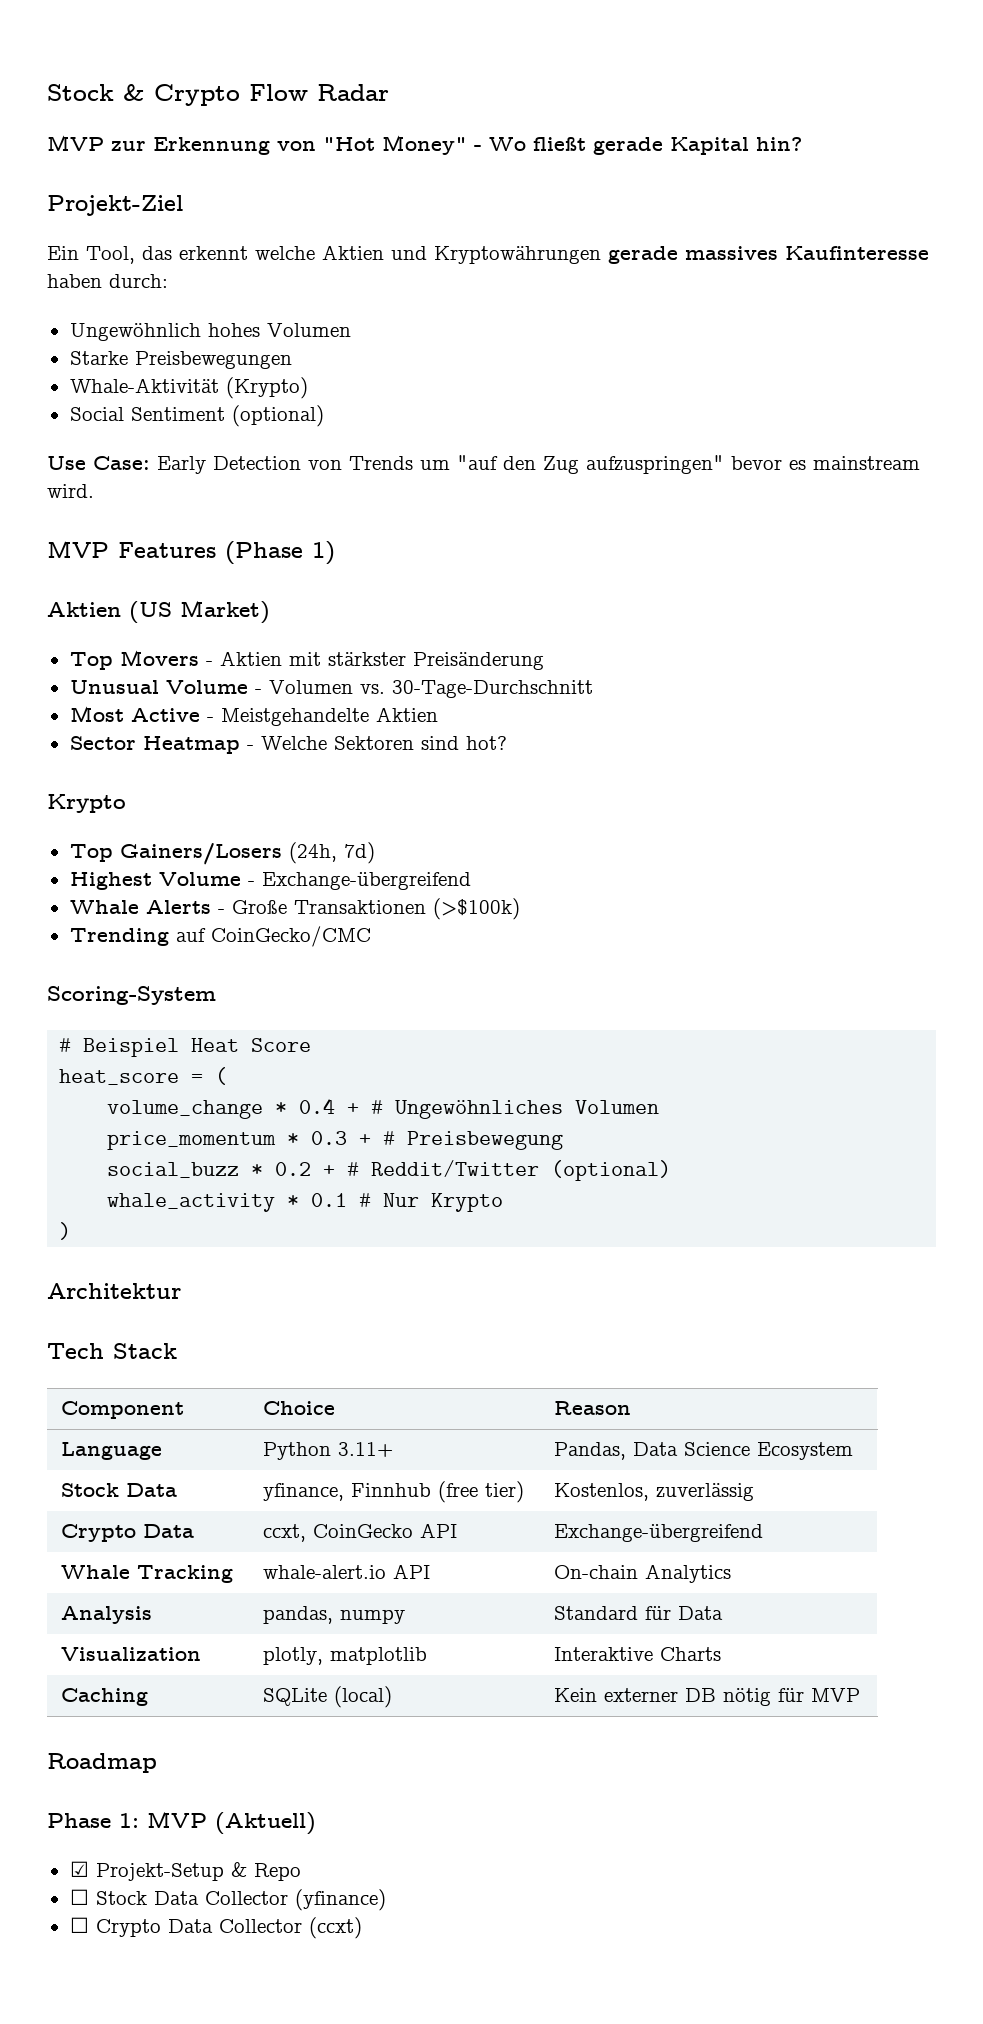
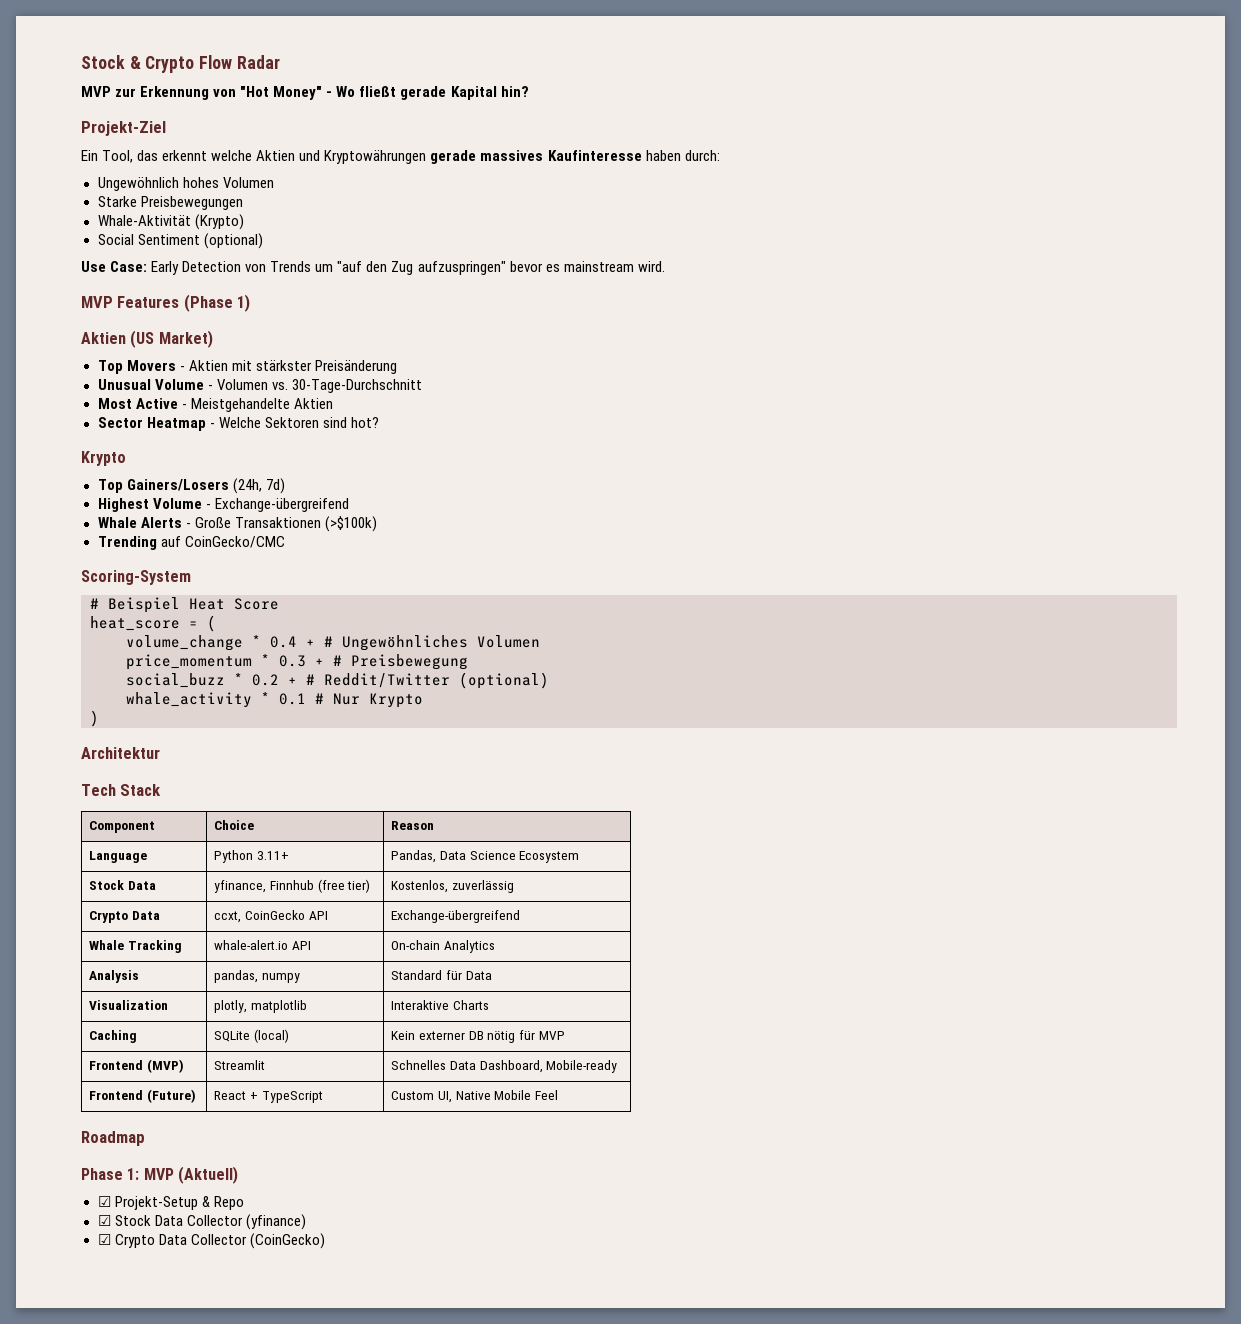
(861, 1695) none -> [89,1059,184,1073] [214,1060,266,1070] [391,1060,618,1073] [89,1089,196,1103] [214,1091,323,1103] [391,1090,558,1103] // Frontend (MVP) | Streamlit | Schnelles Data Dashboard, Mobile-ready // Frontend (Future) | React + TypeScript | Custom UI, Native Mobile Feel
[69,1889,89,1905] ☐ -> [97,1215,111,1226] ☑
[69,1917,89,1933] ☐ -> [97,1234,111,1245] ☑
[308,1917,362,1939] (ccxt) -> [249,1233,325,1249] (CoinGecko)

